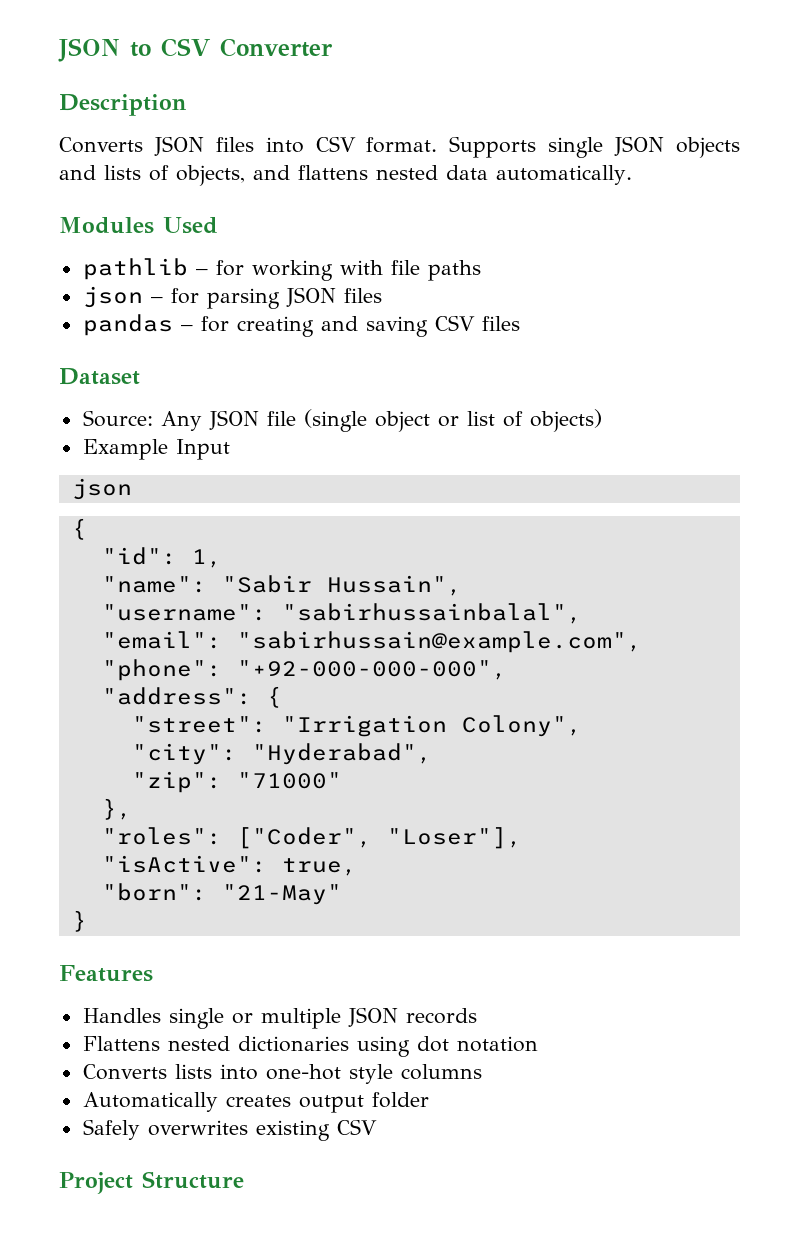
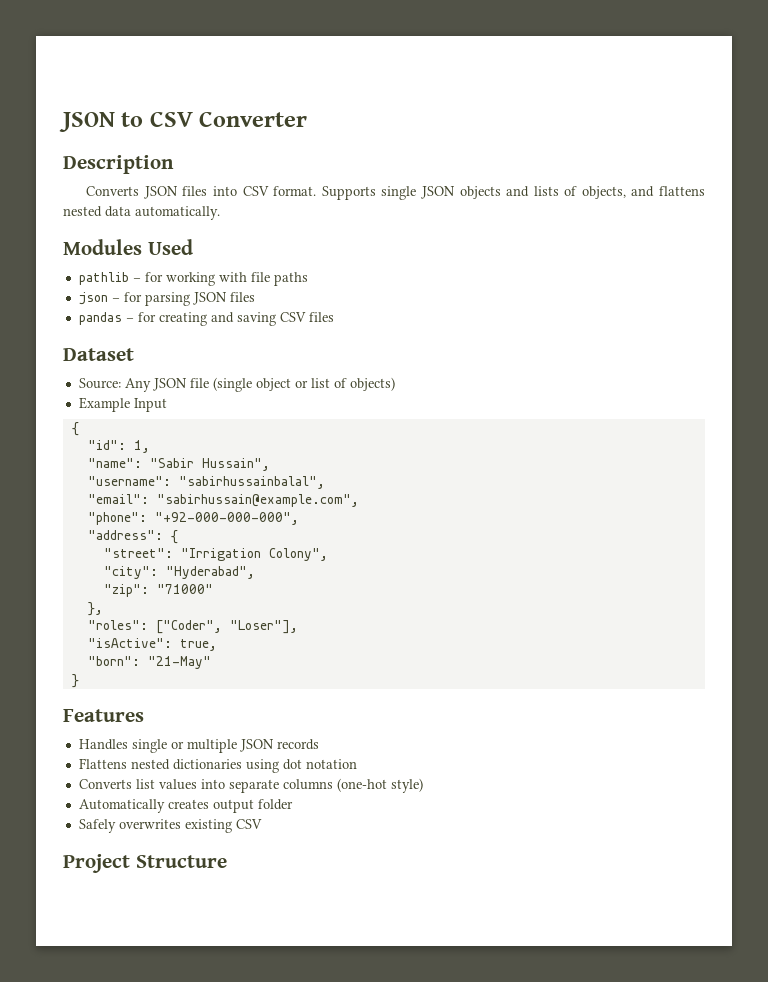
[71,478,132,500] // json -> (167, 405) none
[174,1064,393,1084] lists into one-hot style -> [135,779,279,793] list values into separate
(482, 1072) none -> [336,778,423,793] (one-hot style)

